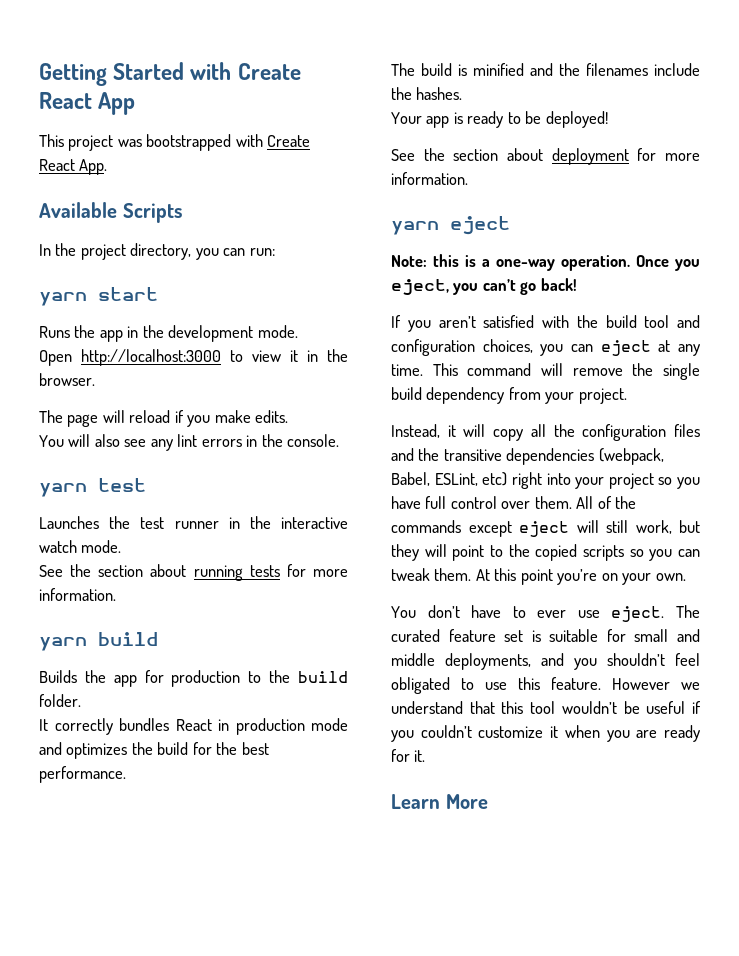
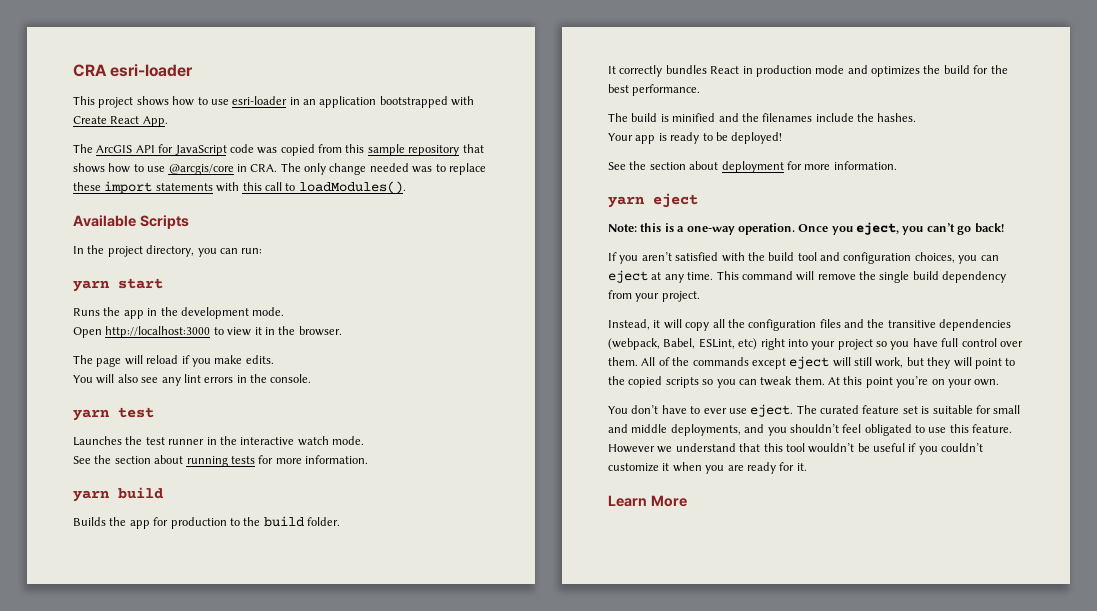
[39,62,301,86] [39,92,136,115] [39,134,142,151] Getting Started with Create React App // This project was -> [73,64,194,77] [73,96,377,108] CRA esri-loader // This project shows how to use esri-loader in an application
(108, 167) none -> [73,144,484,156] [73,163,486,175] [73,181,406,194] // The ArcGIS API for JavaScript code was copied from this sample repository that shows how to use @arcgis/core in CRA. The only change needed was to replace these import statements with this call to loadModules().

